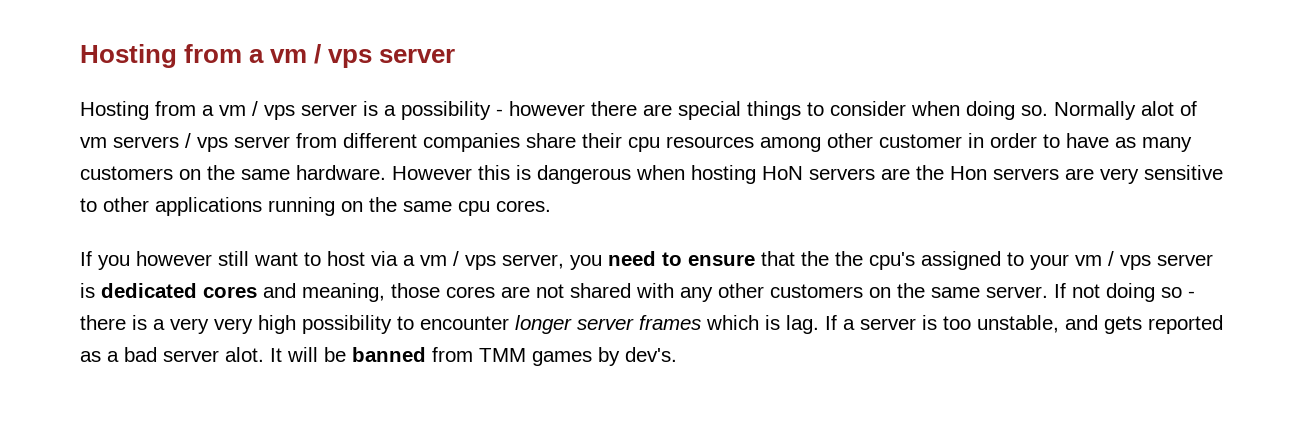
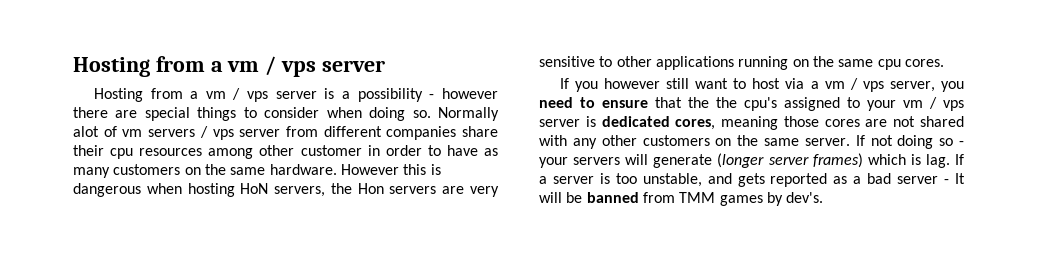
[809,168,910,180] servers are -> [274,186,326,197] servers,
[203,283,385,302] cores and meaning, -> [675,116,779,130] cores, meaning
[80,315,701,334] there is a very very high possibility to encounter longer server frames -> [539,153,863,168] your servers will generate (longer server frames)
[225,347,264,362] alot. -> [944,179,950,184] -

